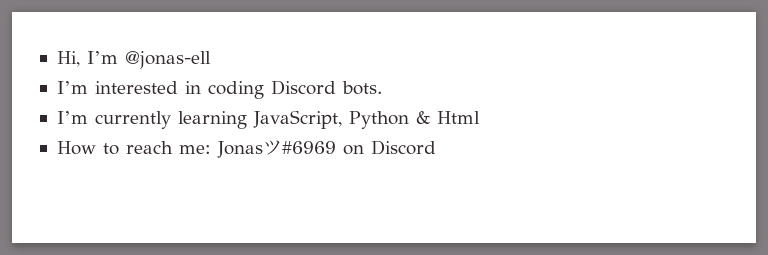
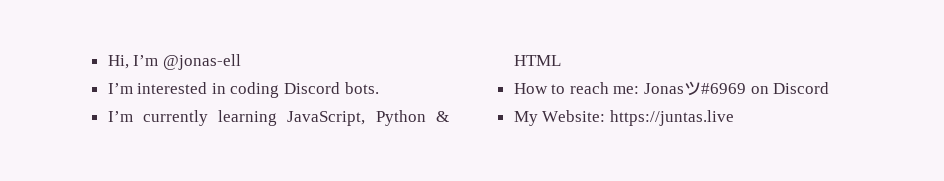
[436,111,480,124] Html -> [513,55,561,66] HTML
(436, 147) none -> [513,110,734,126] // My Website: https://juntas.live

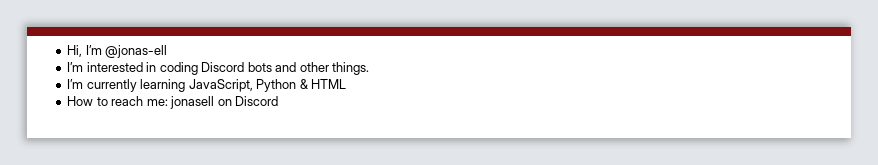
[344,82,379,94] bots. -> [247,62,370,75] bots and other things.
[644,81,747,96] Jonasツ#6969 -> [170,96,215,109] jonasell
[513,110,734,126] // My Website: https://juntas.live -> (279, 101) none

